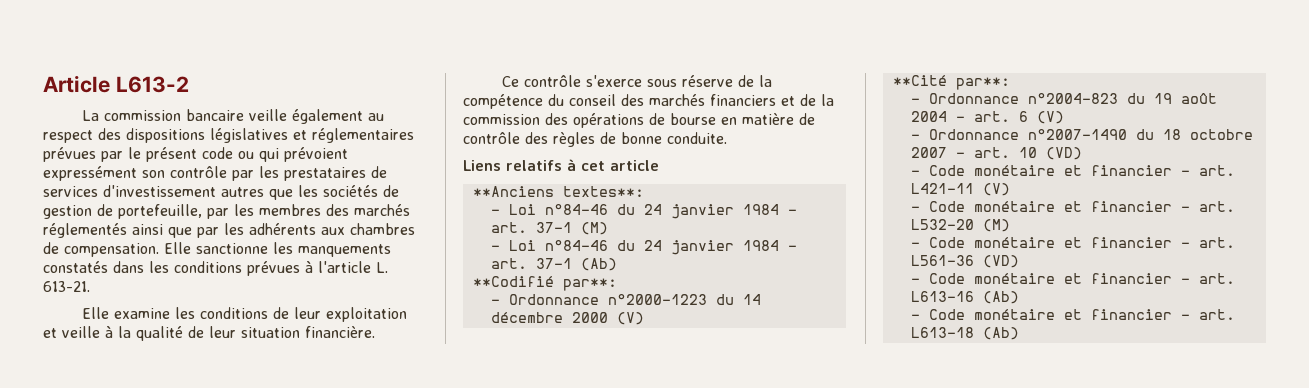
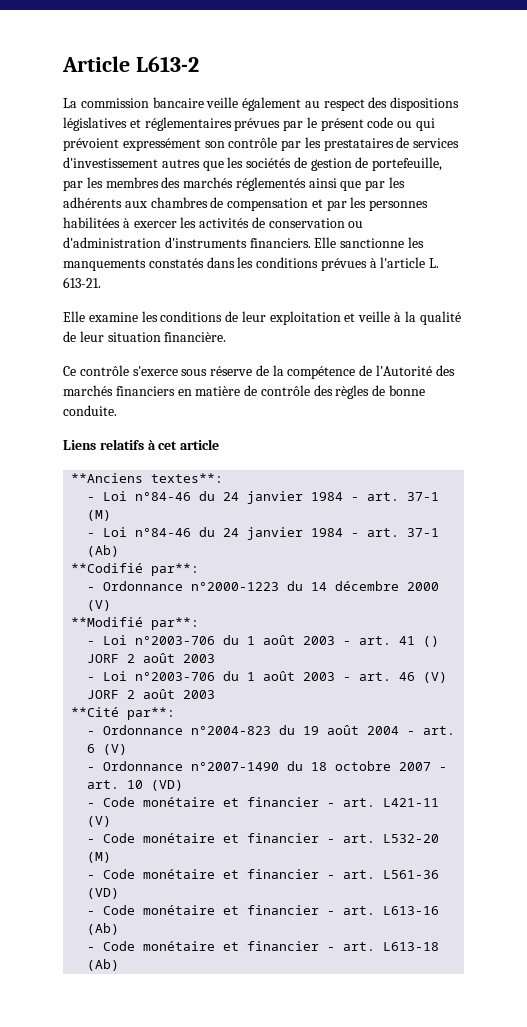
[64,243,159,257] compensation. -> [227,197,429,211] [63,217,364,228] [63,237,311,248] compensation et par les personnes habilitées à exercer les activités de conservation ou d'administration d'instruments financiers.
[548,94,616,106] du conseil -> [359,365,433,376] de l'Autorité
[781,94,834,106] [463,113,716,128] et de la commission des opérations de bourse -> (175, 391) none
(644, 318) none -> [71,617,200,630] [87,635,440,647] [87,653,216,663] [87,671,448,683] [87,689,216,699] // **Modifié par**: // - Loi n°2003-706 du 1 août 2003 - art. 41 () JORF 2 août 2003 // - Loi n°2003-706 du 1 août 2003 - art. 46 (V) JORF 2 août 2003

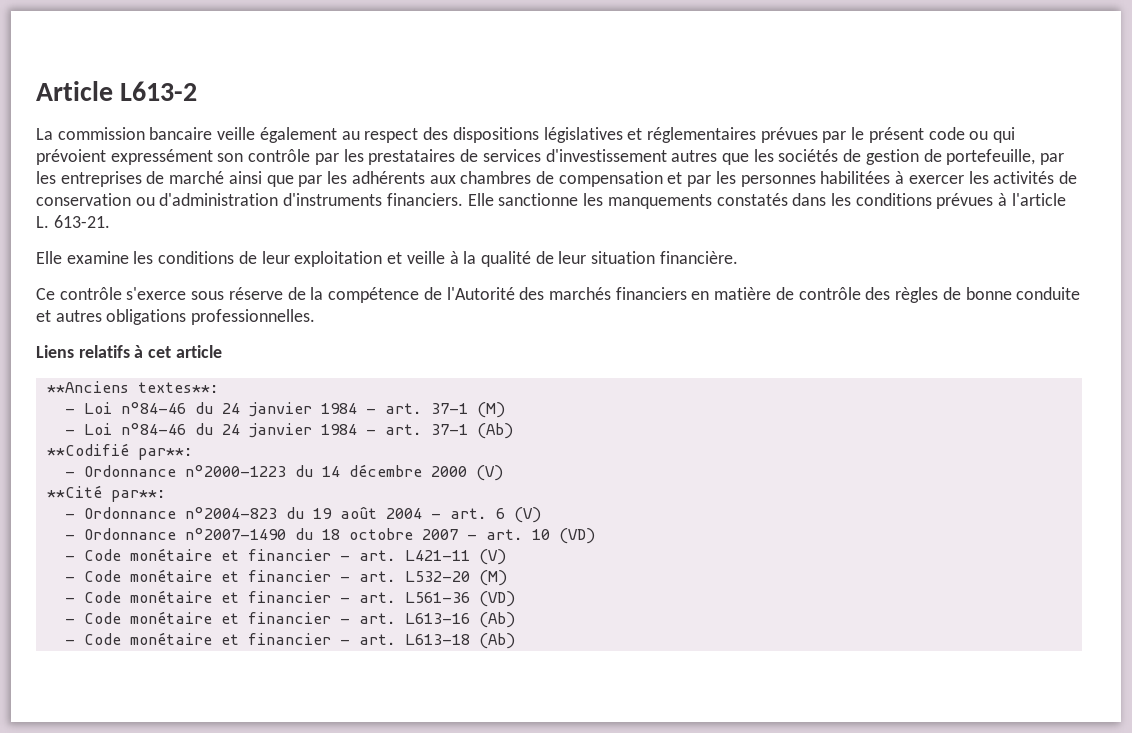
[105,177,306,191] membres des marchés réglementés -> [60,171,225,187] entreprises de marché
[63,405,117,416] conduite. -> [1016,287,1081,300] [36,309,316,325] conduite et autres obligations professionnelles.
[71,617,200,630] [87,635,440,647] [87,653,216,663] [87,671,448,683] [87,689,216,699] // **Modifié par**: // - Loi n°2003-706 du 1 août 2003 - art. 41 () JORF 2 août 2003 // - Loi n°2003-706 du 1 août 2003 - art. 46 (V) JORF 2 août 2003 -> (503, 473) none

